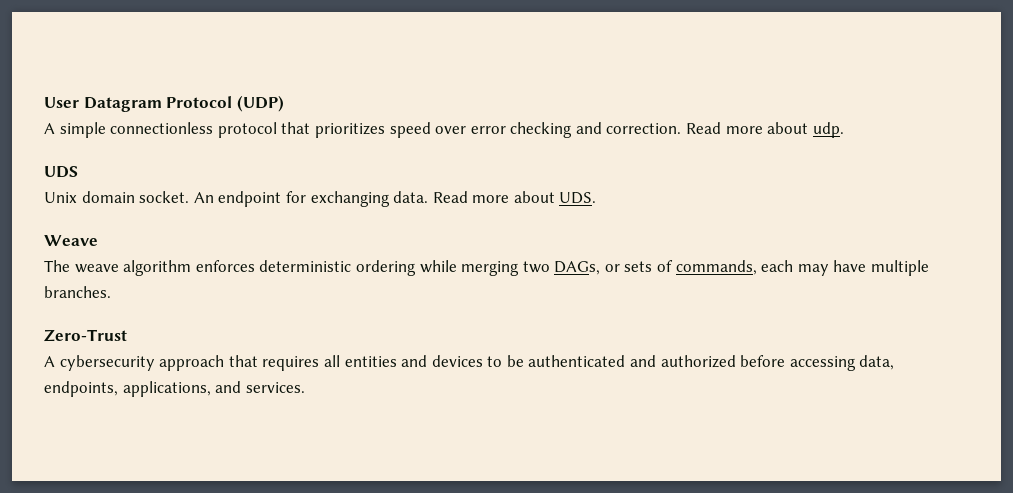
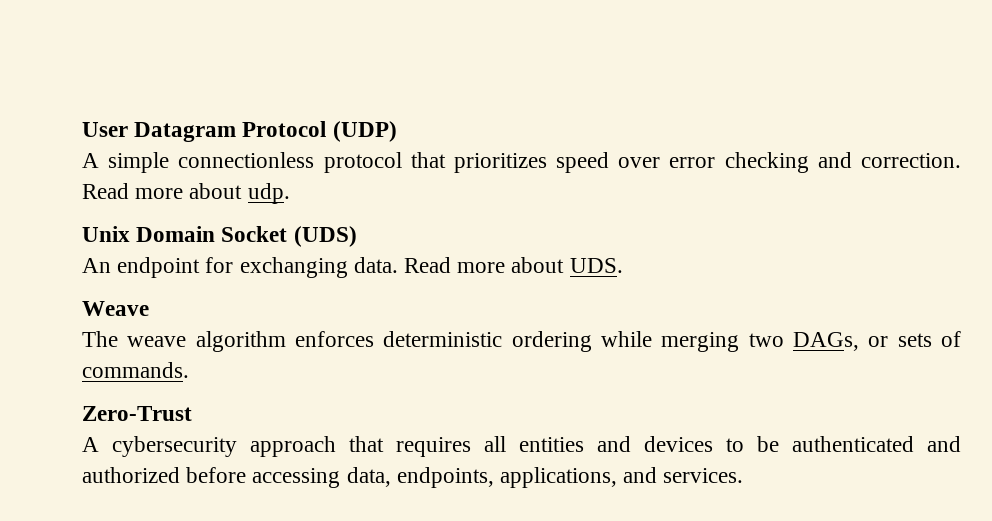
[44,166,78,178] [44,191,190,203] UDS // Unix domain socket. -> [82,226,357,247] Unix Domain Socket (UDS) //
[675,260,930,276] [44,286,111,298] commands, each may have multiple branches. -> [82,362,189,378] commands.

